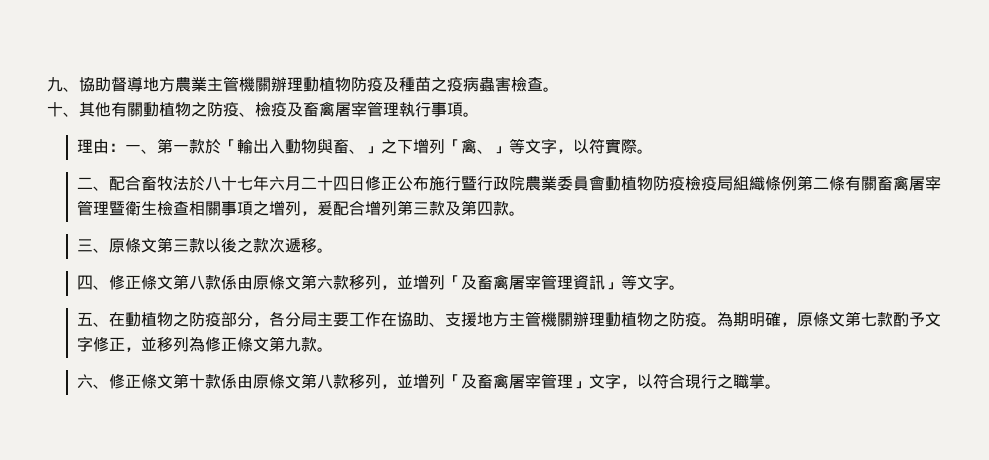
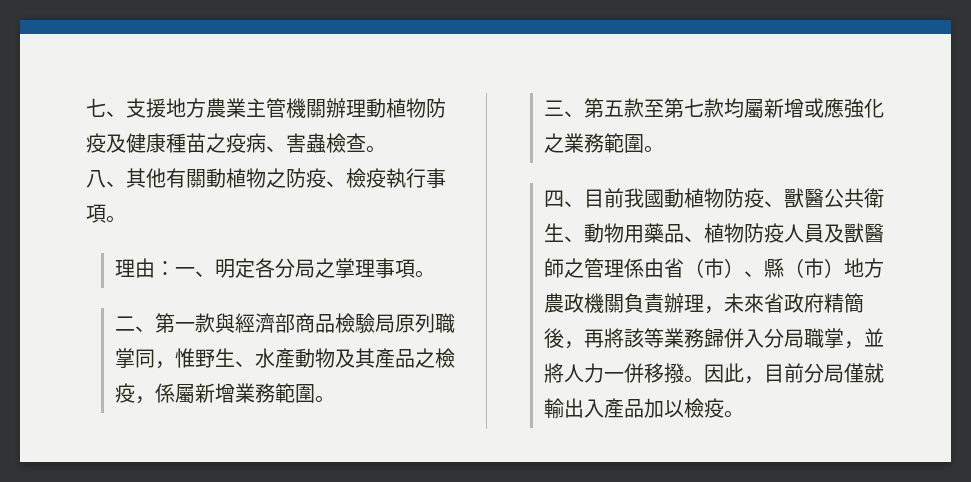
[47,76,143,92] 九、協助督導 -> [86,98,166,118] 七、支援
(399, 84) none -> [126,133,166,153] 健康
[479,76,511,92] 蟲害 -> [266,133,326,153] 、害蟲
[47,102,63,117] 十 -> [86,170,106,188] 八
[287,101,399,117] 及畜禽屠宰管理 -> (386, 178) none
[156,138,653,154] [76,175,941,191] [76,200,525,216] [76,237,333,253] [76,274,685,290] [76,311,941,327] [76,336,333,352] [76,373,765,389] 第一款於「輸出入動物與畜、」之下增列「禽、」等文字，以符實際。 // 二、配合畜牧法於八十七年六月二十四日修正公布施行暨行政院農業委員會動植物防疫檢疫局組織條例第二條有關畜禽屠宰管理暨衛生檢查相關事項之增列，爰配合增列第三款及第四款。 // 三、原條文第三款以後之款次遞移。 // 四、修正條文第八款係由原條文第六款移列，並增列「及畜禽屠宰管理資訊」等文字。 // 五、在動植物之防疫部分，各分局主要工作在協助、支援地方主管機關辦理動植物之防疫。為期明確，原條文第七款酌予文字修正，並移列為修正條文第九款。 // 六、修正條文第十款係由原條文第八款移列，並增列「及畜禽屠宰管理」文字，以符合現行之職掌 -> [215,258,436,278] [115,313,456,334] [115,348,456,369] [115,383,336,404] [544,98,885,119] [544,133,665,153] [544,188,885,208] [544,223,885,243] [544,258,885,278] [544,293,865,314] [544,328,885,349] [544,363,885,384] [544,398,725,419] 明定各分局之掌理事項。 // 二、第一款與經濟部商品檢驗局原列職掌同，惟野生、水產動物及其產品之檢疫，係屬新增業務範圍。 // 三、第五款至第七款均屬新增或應強化之業務範圍。 // 四、目前我國動植物防疫、獸醫公共衛生、動物用藥品、植物防疫人員及獸醫師之管理係由省（市）、縣（市）地方農政機關負責辦理，未來省政府精簡後，再將該等業務歸併入分局職掌，並將人力一併移撥。因此，目前分局僅就輸出入產品加以檢疫

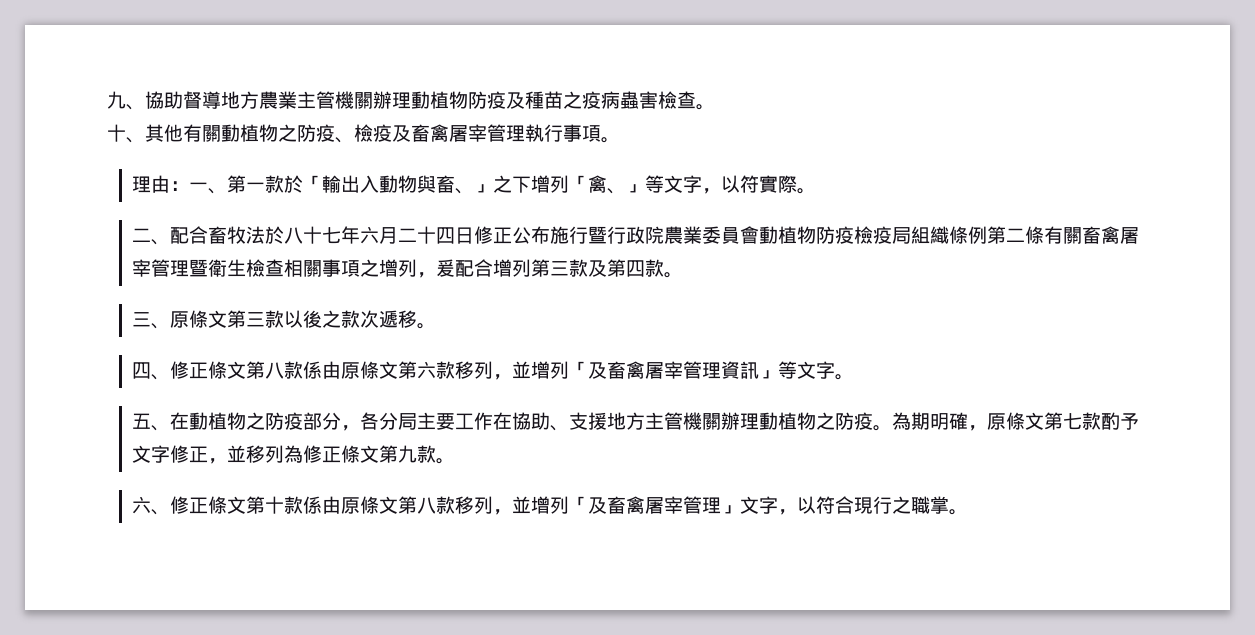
[86,98,166,118] 七、支援 -> [107,91,221,110] 九、協助督導
[126,133,166,153] 健康 -> (525, 100) none
[266,133,326,153] 、害蟲 -> [620,91,658,109] 蟲害
[86,170,106,188] 八 -> [107,124,126,142] 十
(386, 178) none -> [392,124,525,142] 及畜禽屠宰管理
[215,258,436,278] [115,313,456,334] [115,348,456,369] [115,383,336,404] [544,98,885,119] [544,133,665,153] [544,188,885,208] [544,223,885,243] [544,258,885,278] [544,293,865,314] [544,328,885,349] [544,363,885,384] [544,398,725,419] 明定各分局之掌理事項。 // 二、第一款與經濟部商品檢驗局原列職掌同，惟野生、水產動物及其產品之檢疫，係屬新增業務範圍。 // 三、第五款至第七款均屬新增或應強化之業務範圍。 // 四、目前我國動植物防疫、獸醫公共衛生、動物用藥品、植物防疫人員及獸醫師之管理係由省（市）、縣（市）地方農政機關負責辦理，未來省政府精簡後，再將該等業務歸併入分局職掌，並將人力一併移撥。因此，目前分局僅就輸出入產品加以檢疫 -> [227,175,817,194] [132,226,1140,245] [132,259,684,278] [132,310,437,329] [132,361,855,380] [132,412,1140,431] [132,445,456,464] [132,496,950,515] 第一款於「輸出入動物與畜、」之下增列「禽、」等文字，以符實際。 // 二、配合畜牧法於八十七年六月二十四日修正公布施行暨行政院農業委員會動植物防疫檢疫局組織條例第二條有關畜禽屠宰管理暨衛生檢查相關事項之增列，爰配合增列第三款及第四款。 // 三、原條文第三款以後之款次遞移。 // 四、修正條文第八款係由原條文第六款移列，並增列「及畜禽屠宰管理資訊」等文字。 // 五、在動植物之防疫部分，各分局主要工作在協助、支援地方主管機關辦理動植物之防疫。為期明確，原條文第七款酌予文字修正，並移列為修正條文第九款。 // 六、修正條文第十款係由原條文第八款移列，並增列「及畜禽屠宰管理」文字，以符合現行之職掌

